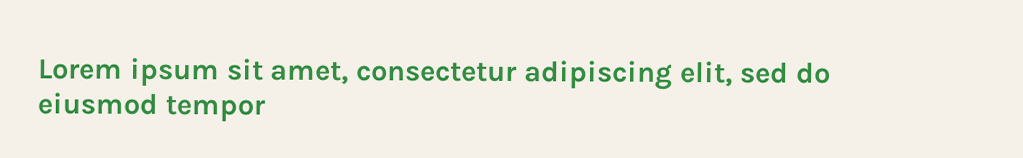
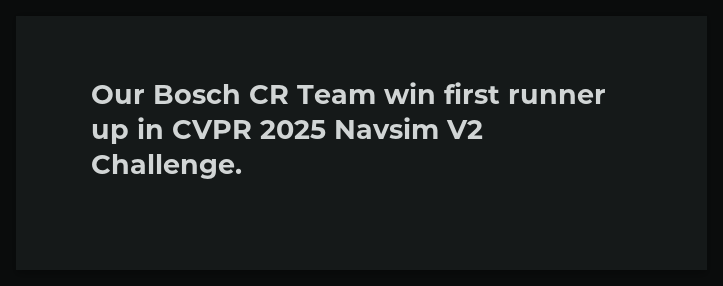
[37,57,831,90] [37,92,266,122] Lorem ipsum sit amet, consectetur adipiscing elit, sed do eiusmod tempor -> [91,82,606,104] [91,117,483,144] [91,154,242,179] Our Bosch CR Team win first runner up in CVPR 2025 Navsim V2 Challenge.

